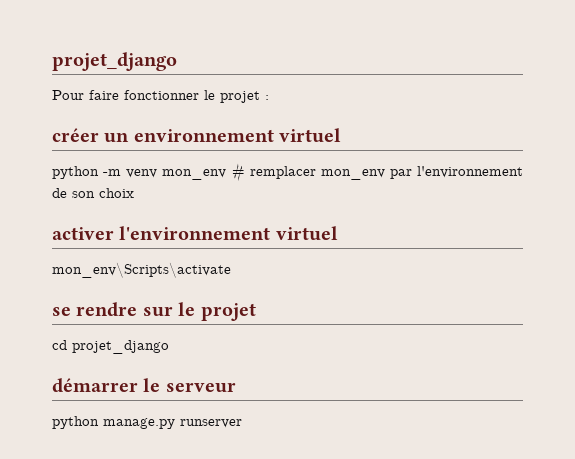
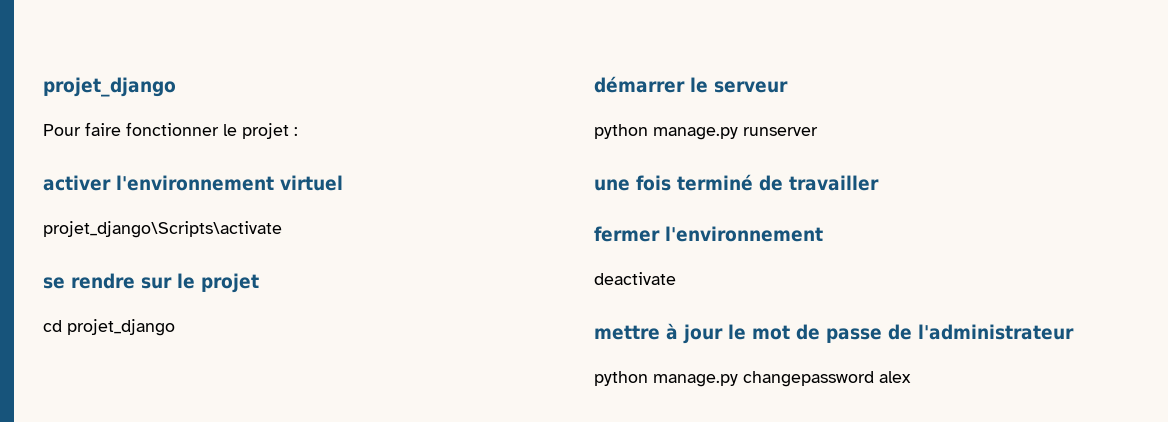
[52,128,342,143] [52,163,523,182] [52,188,134,198] // créer un environnement virtuel // python -m venv mon_env # remplacer mon_env par l'environnement de son choix -> (298, 131) none
[52,262,231,278] mon_env\Scripts\activate -> [43,221,282,238] projet_django\Scripts\activate
(242, 423) none -> [594,174,879,191] [594,226,823,242] [594,272,676,285] [594,323,1074,344] [594,371,911,387] // une fois terminé de travailler // fermer l'environnement // deactivate // mettre à jour le mot de passe de l'administrateur // python manage.py changepassword alex

